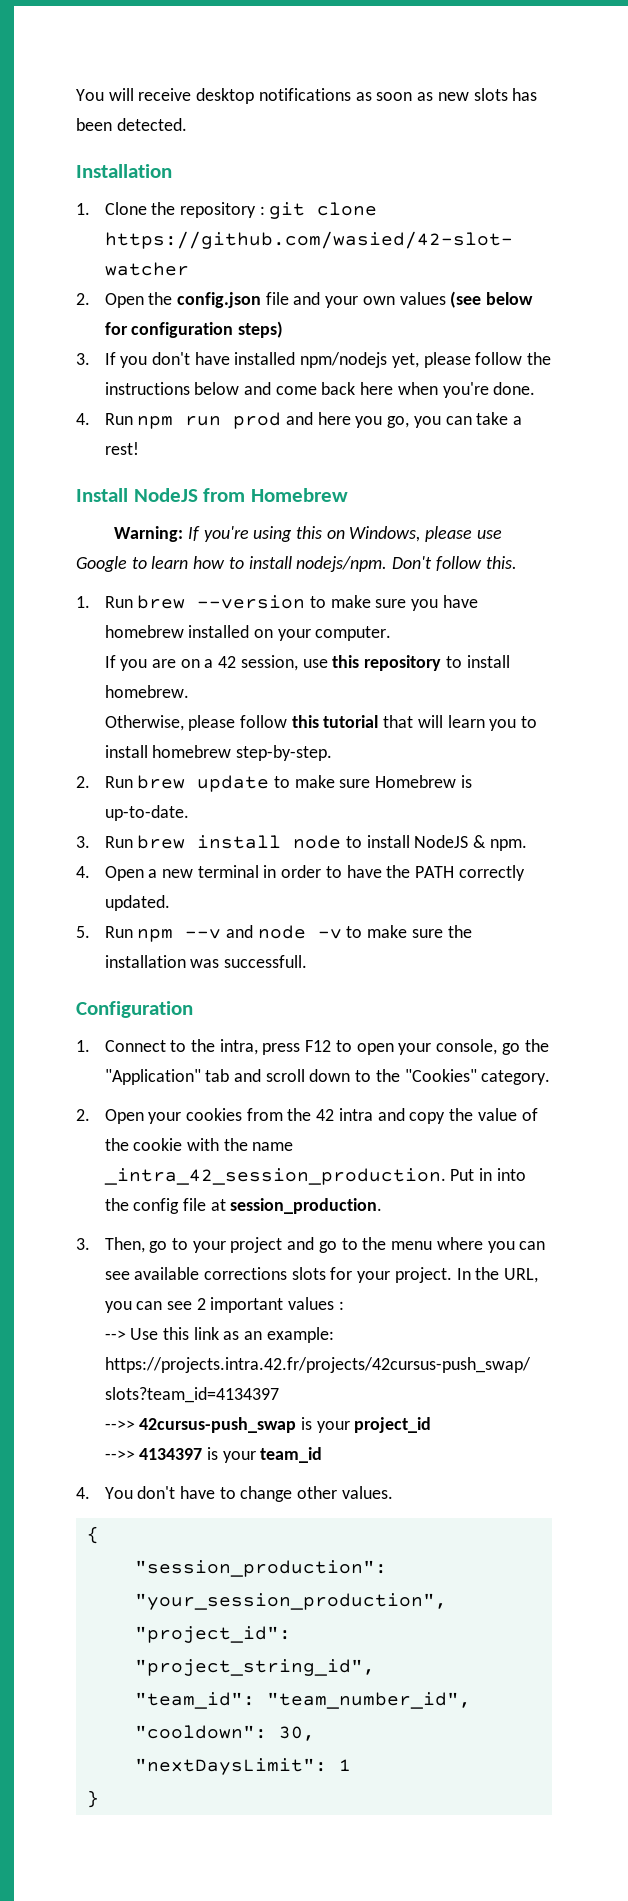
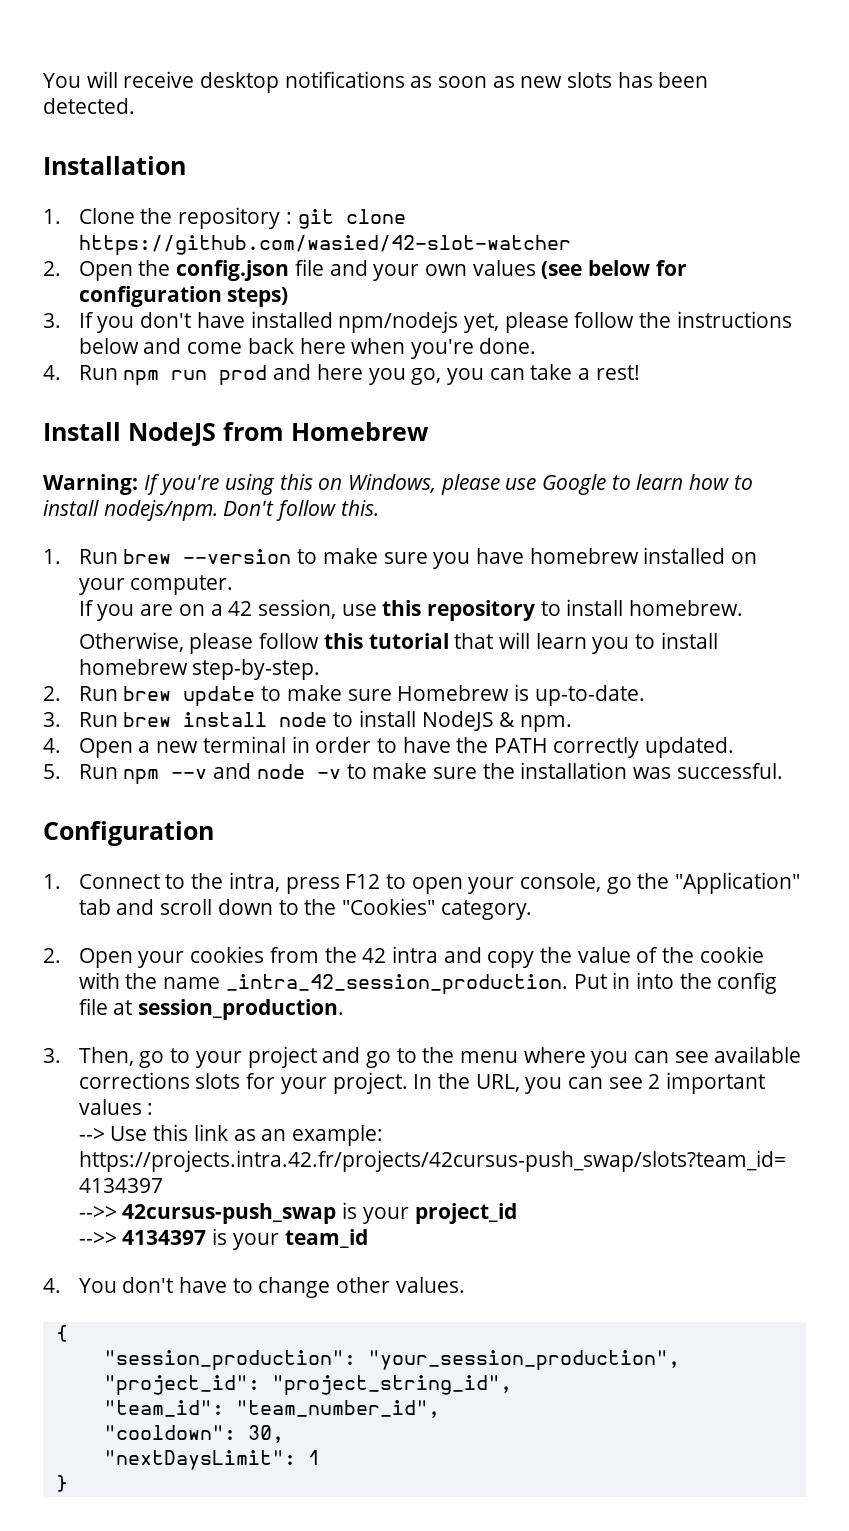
[223,955,307,968] successfull. -> [676,763,783,779] successful.

